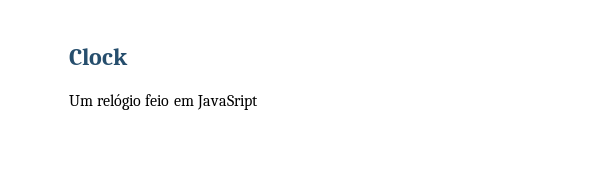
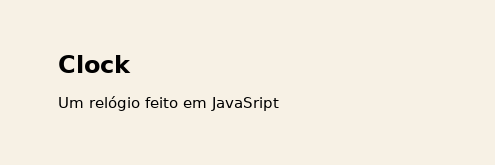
[145,94,170,106] feio -> [145,97,178,108] feito

